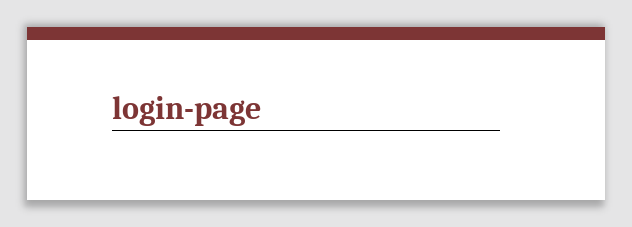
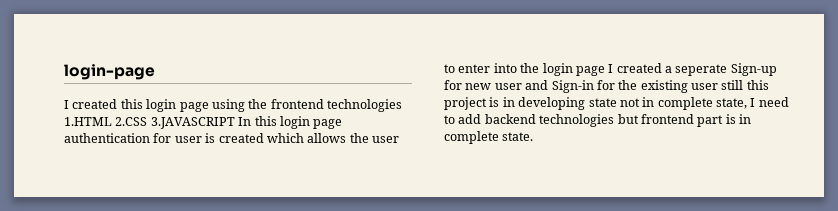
(261, 111) none -> [64,99,402,112] [64,116,343,129] [64,133,399,143] [444,63,777,76] [444,80,769,93] [444,97,789,110] [444,114,751,127] [444,131,534,144] // I created this login page using the frontend technologies 1.HTML 2.CSS 3.JAVASCRIPT In this login page authentication for user is created which allows the user to enter into the login page I created a seperate Sign-up for new user and Sign-in for the existing user still this project is in developing state not in complete state, I need to add backend technologies but frontend part is in complete state.

